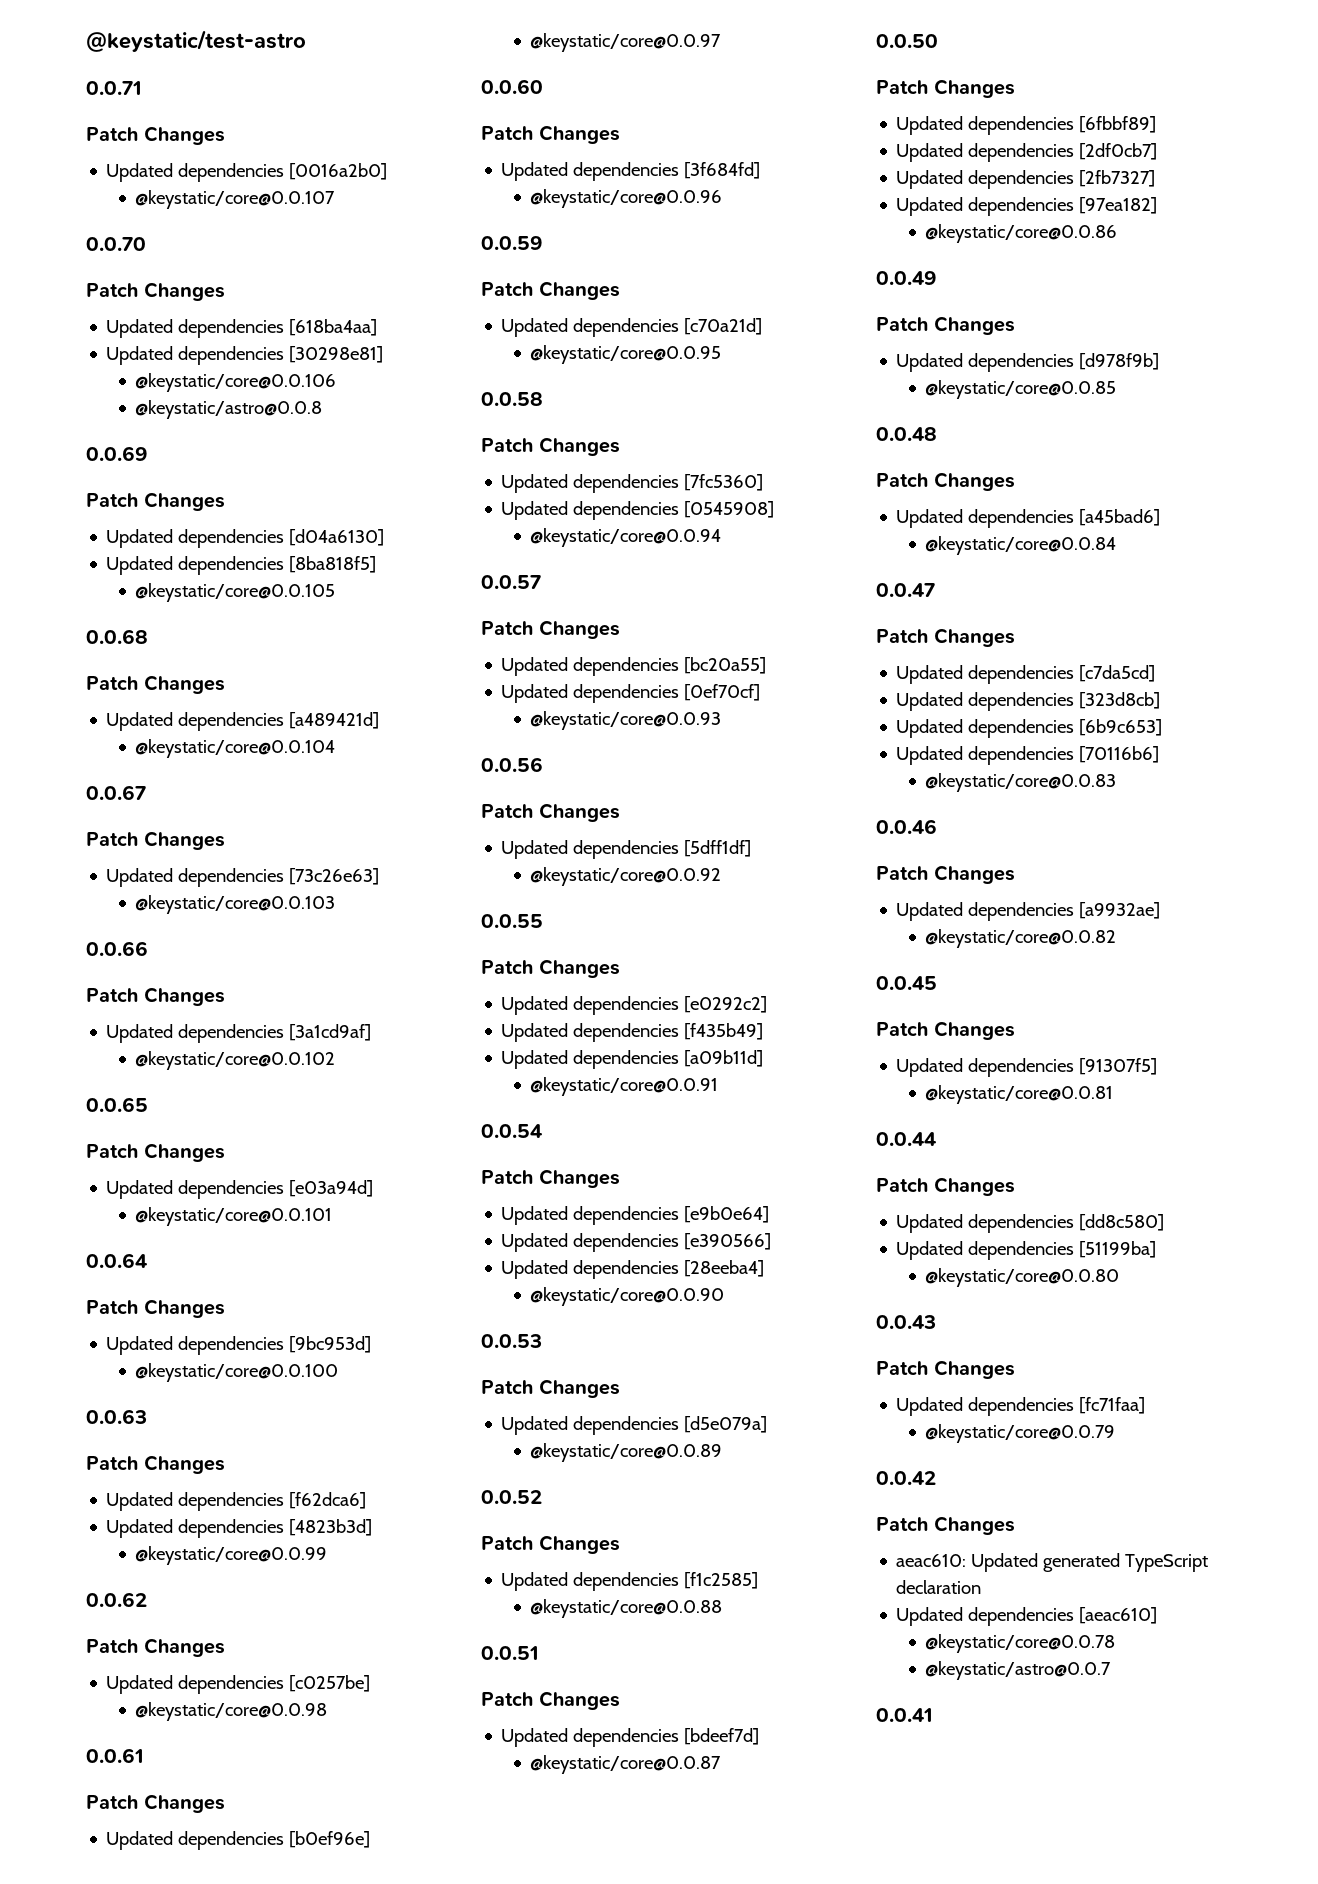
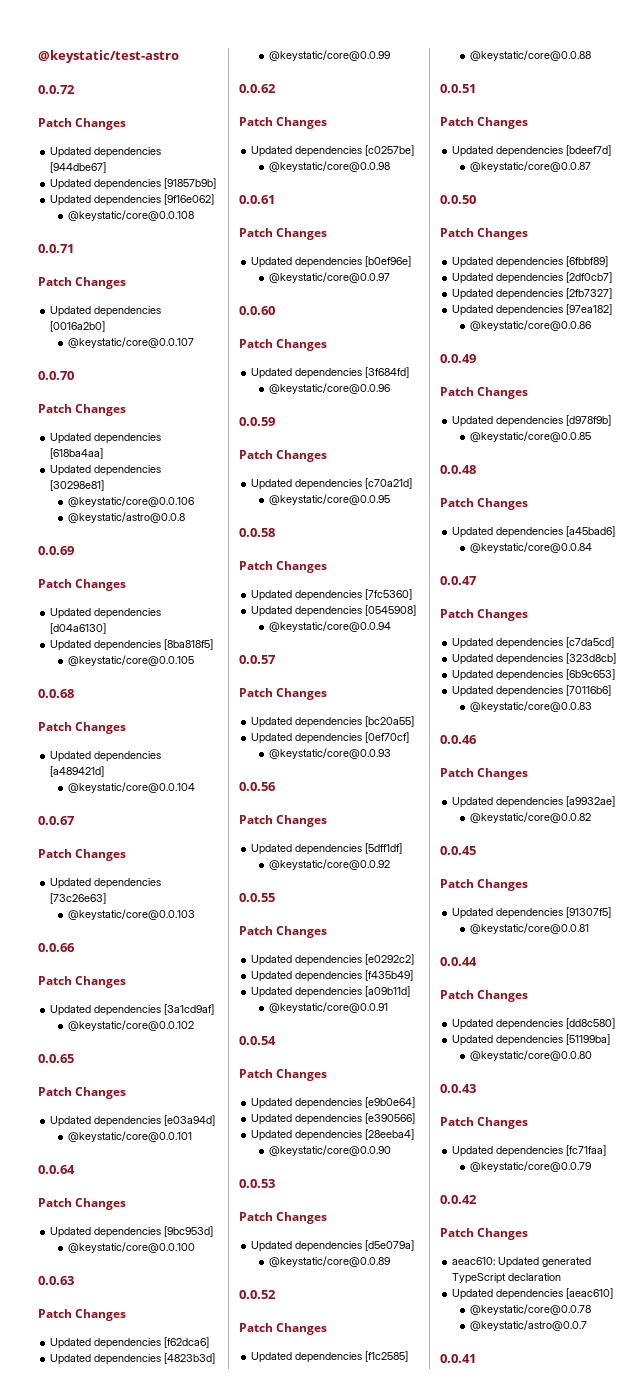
(306, 41) none -> [38,85,75,94] [38,118,127,130] [50,147,162,158] [50,162,107,173] [50,178,217,190] [50,194,215,206] [67,210,194,221] // 0.0.72 // Patch Changes // Updated dependencies [944dbe67] // Updated dependencies [91857b9b] // Updated dependencies [9f16e062] // @keystatic/core@0.0.108

